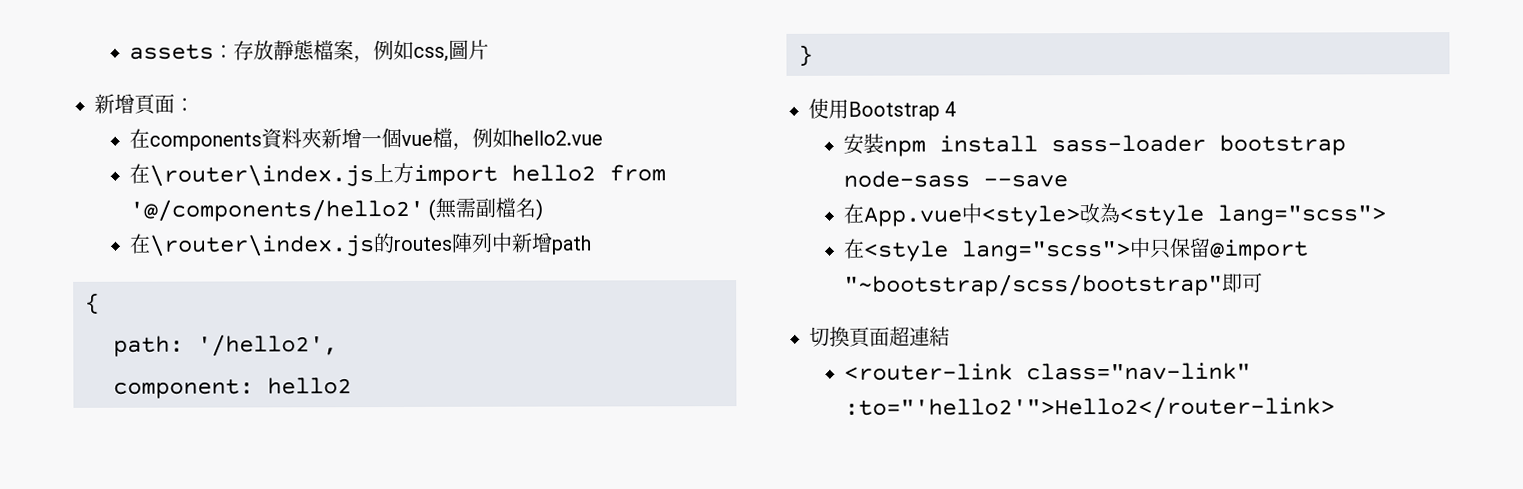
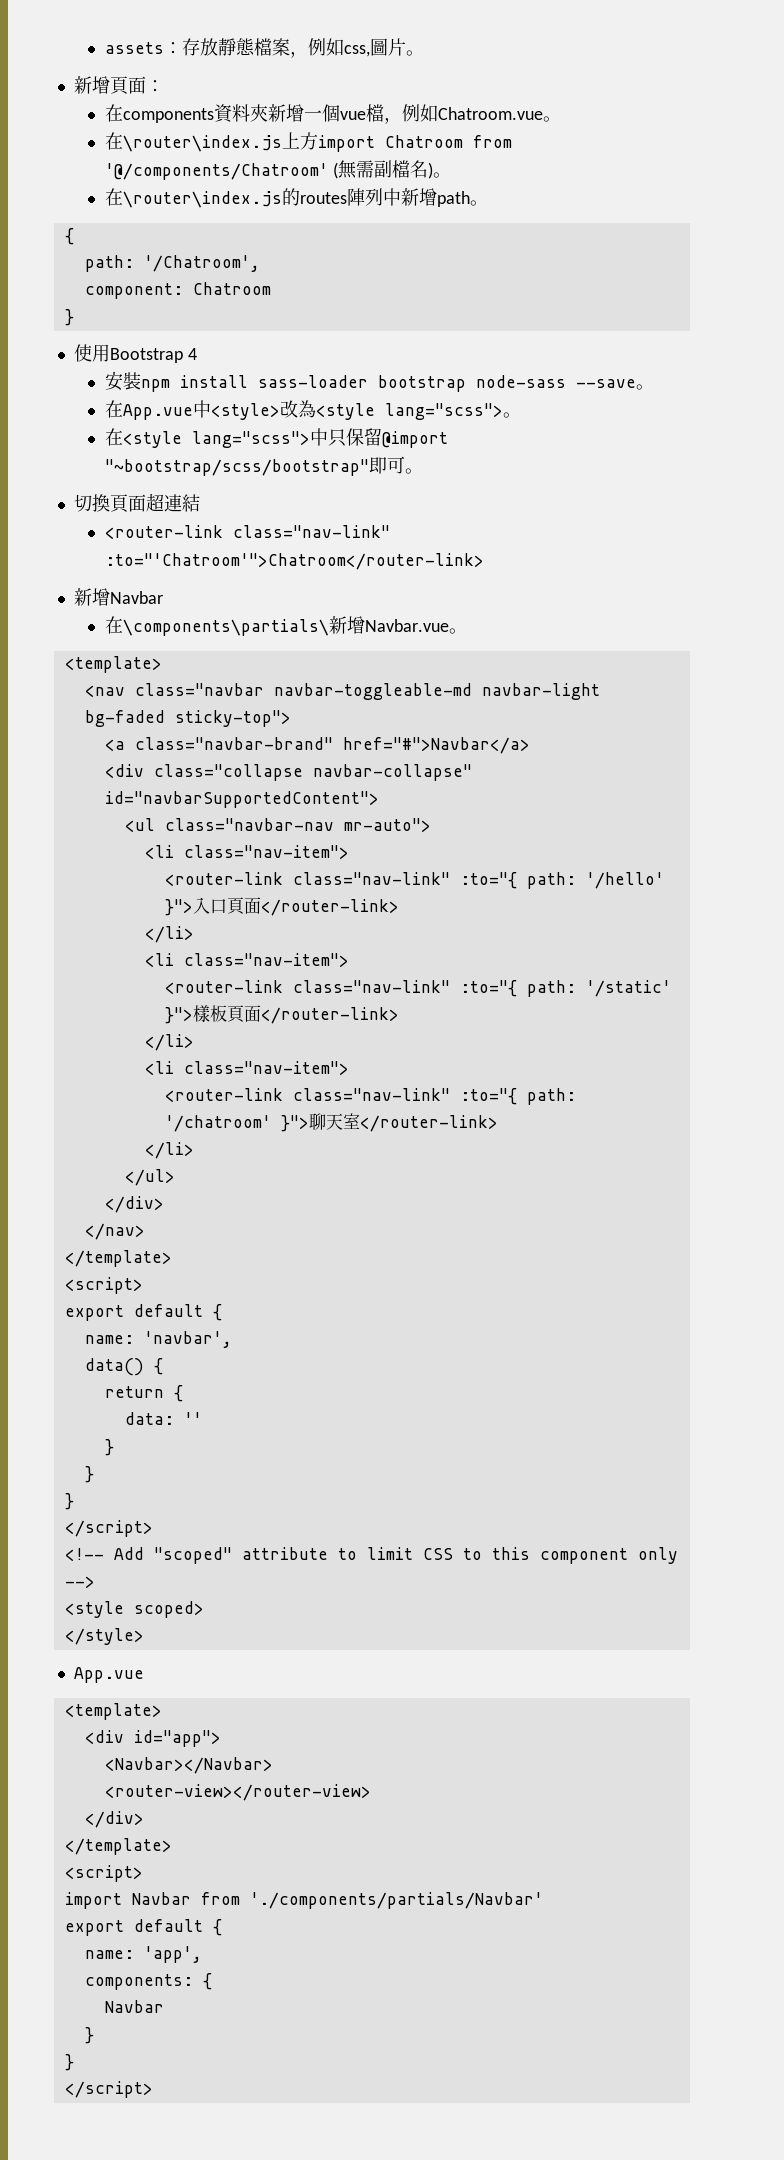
(489, 49) none -> [405,50,424,56] 。
[511,130,603,146] hello2.vue -> [437,107,561,122] Chatroom.vue。
[510,164,666,182] [128,198,424,222] hello2 from '@/components/hello2' -> [384,135,512,148] [104,163,328,180] Chatroom from '@/components/Chatroom'
(544, 209) none -> [432,172,451,178] 。
(592, 245) none -> [469,200,488,206] 。
[197,334,338,357] '/hello2', -> [143,255,260,272] '/Chatroom',
[267,377,352,395] hello2 -> [192,282,271,295] Chatroom
(1068, 181) none -> [635,384,654,390] 。
(1386, 215) none -> [502,412,521,418] 。
(1263, 282) none -> [404,468,423,474] 。
[843,396,1335,420] :to="'hello2'">Hello2</router-link> -> [104,553,484,570] [73,588,163,606] [104,616,467,636] [64,656,162,673] [84,683,600,700] [84,710,291,727] [104,737,530,754] [104,764,472,781] [104,791,379,808] [124,818,431,832] [144,845,349,859] [164,872,664,889] [164,897,399,916] [144,926,194,943] [144,953,349,967] [164,980,671,997] [164,1005,399,1024] [144,1034,194,1051] [144,1061,349,1075] [164,1088,576,1105] [164,1113,498,1132] [144,1142,194,1159] [124,1169,175,1186] [104,1196,164,1213] [84,1223,145,1240] [64,1250,172,1267] [64,1277,143,1294] [64,1304,222,1321] [84,1331,232,1348] [84,1358,163,1376] [104,1385,183,1402] [124,1412,202,1425] [104,1439,114,1456] [84,1466,94,1483] [64,1493,74,1510] [64,1520,153,1537] [64,1547,678,1564] [64,1576,95,1588] [64,1601,204,1618] [64,1628,144,1645] [73,1667,144,1683] [64,1703,162,1720] [84,1730,221,1747] [104,1757,273,1774] [104,1784,371,1801] [84,1811,144,1828] [64,1838,172,1855] [64,1865,143,1882] [64,1892,543,1909] [64,1919,222,1936] [84,1946,202,1963] [84,1973,212,1990] [104,2000,164,2013] [84,2027,94,2044] [64,2054,74,2071] [64,2081,153,2098] :to="'Chatroom'">Chatroom</router-link> // 新增Navbar // 在\components\partials\新增Navbar.vue。 // <template> // <nav class="navbar navbar-toggleable-md navbar-light bg-faded sticky-top"> // <a class="navbar-brand" href="#">Navbar</a> // <div class="collapse navbar-collapse" id="navbarSupportedContent"> // <ul class="navbar-nav mr-auto"> // <li class="nav-item"> // <router-link class="nav-link" :to="{ path: '/hello' }">入口頁面</router-link> // </li> // <li class="nav-item"> // <router-link class="nav-link" :to="{ path: '/static' }">樣板頁面</router-link> // </li> // <li class="nav-item"> // <router-link class="nav-link" :to="{ path: '/chatroom' }">聊天室</router-link> // </li> // </ul> // </div> // </nav> // </template> // <script> // export default { // name: 'navbar', // data() { // return { // data: '' // } // } // } // </script> // <!-- Add "scoped" attribute to limit CSS to this component only --> // <style scoped> // </style> // App.vue // <template> // <div id="app"> // <Navbar></Navbar> // <router-view></router-view> // </div> // </template> // <script> // import Navbar from './components/partials/Navbar' // export default { // name: 'app', // components: { // Navbar // } // } // </script>

